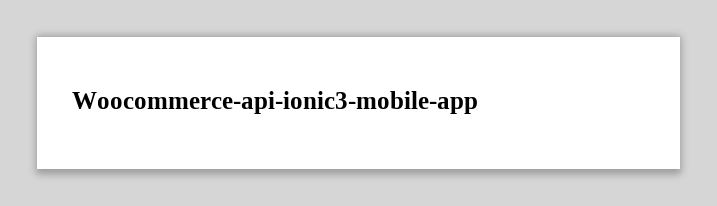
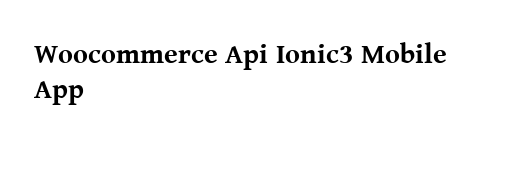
[72,91,478,114] Woocommerce-api-ionic3-mobile-app -> [34,42,448,70] [34,81,84,105] Woocommerce Api Ionic3 Mobile App

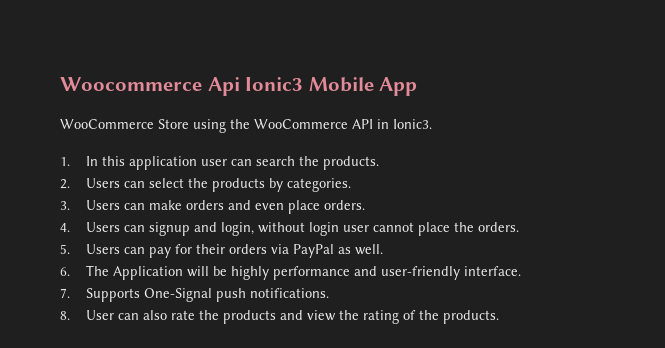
(84, 93) none -> [60,119,432,133] [60,156,380,170] [60,178,352,192] [60,200,366,214] [60,222,520,236] [60,244,384,258] [60,265,522,280] [60,288,330,302] [60,310,500,324] // WooCommerce Store using the WooCommerce API in Ionic3. // 1. In this application user can search the products. // 2. Users can select the products by categories. // 3. Users can make orders and even place orders. // 4. Users can signup and login, without login user cannot place the orders. // 5. Users can pay for their orders via PayPal as well. // 6. The Application will be highly performance and user-friendly interface. // 7. Supports One-Signal push notifications. // 8. User can also rate the products and view the rating of the products.

